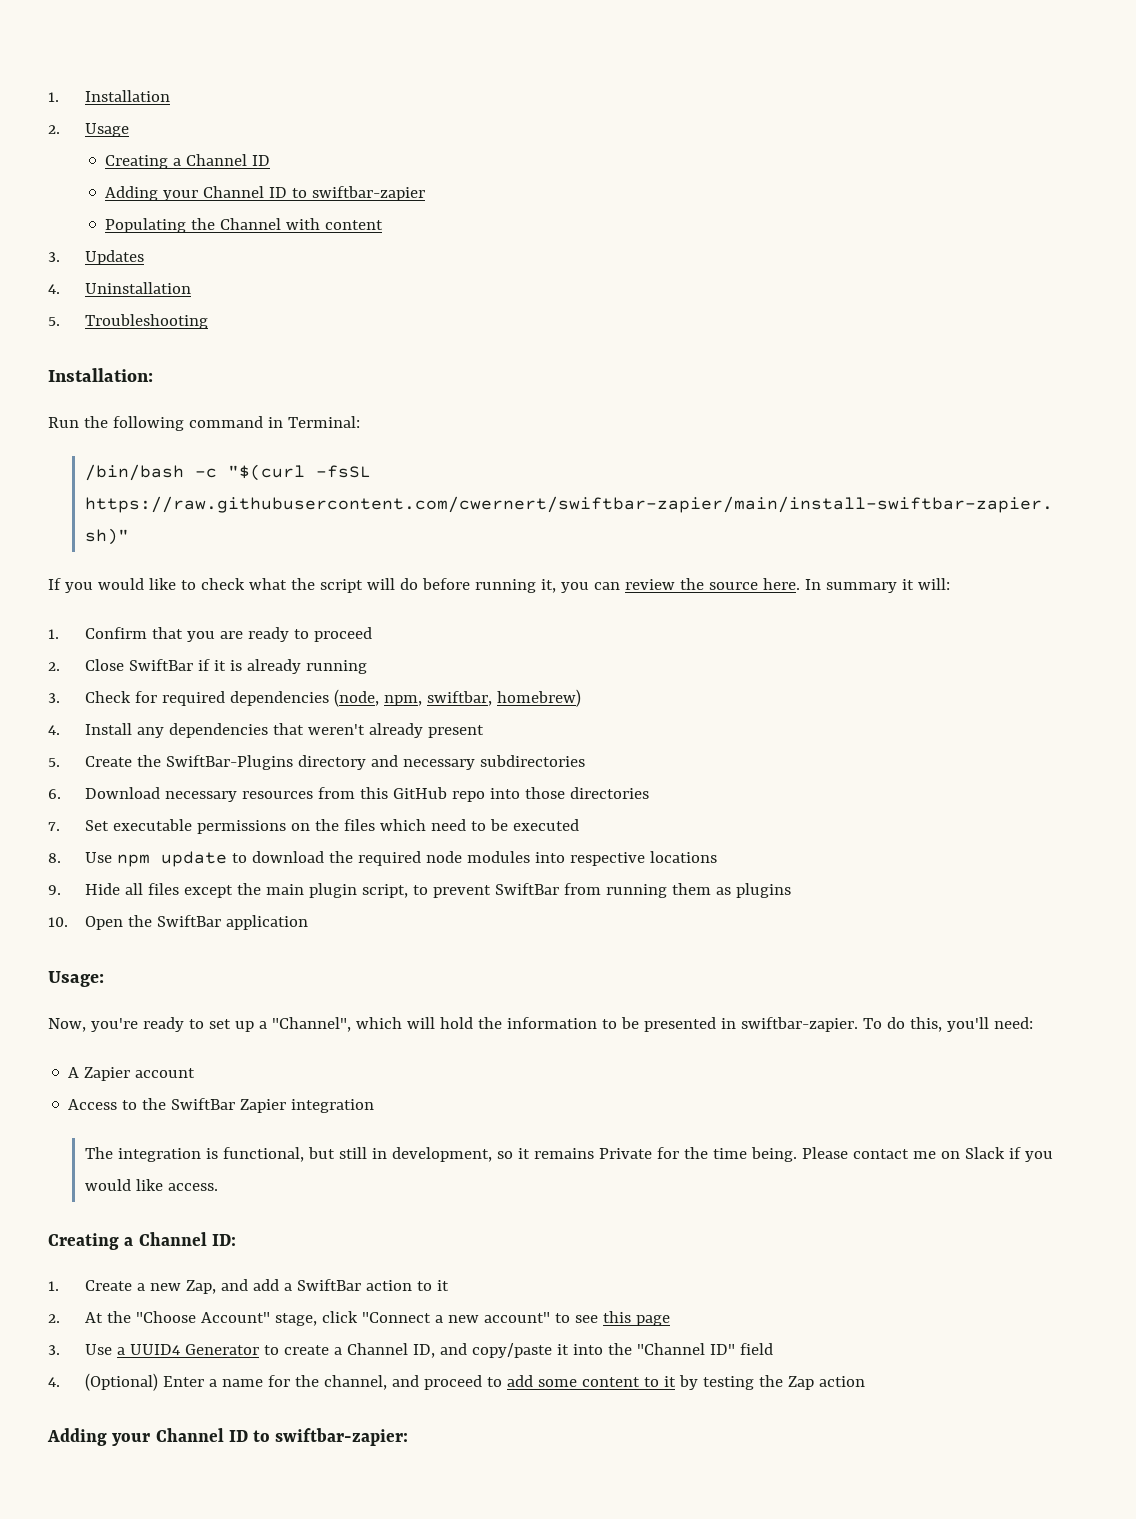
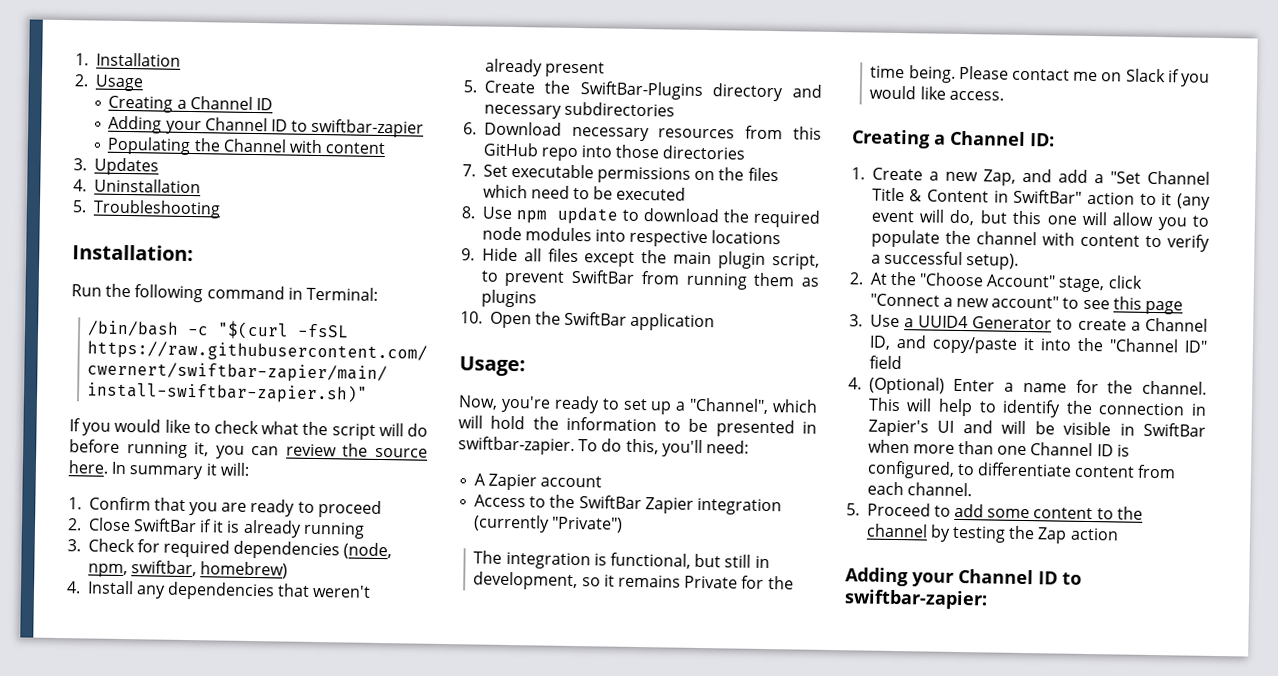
(375, 1106) none -> [473,514,624,533] (currently "Private")
[296,1279,449,1291] SwiftBar action to it -> [1109,170,1210,185] [871,187,1211,210] [870,209,1209,231] [870,229,1210,252] [870,250,1020,270] "Set Channel Title & Content in SwiftBar" action to it (any event will do, but this one will allow you to populate the channel with content to verify a successful setup).
[323,1375,482,1390] channel, and proceed -> [1142,380,1207,395] [867,397,1207,418] [867,419,1206,437] [867,439,1130,457] [866,460,1177,479] [866,481,972,497] [846,502,931,517] channel. This will help to identify the connection in Zapier's UI and will be visible in SwiftBar when more than one Channel ID is configured, to differentiate content from each channel. // 5. Proceed
[663,1376,676,1387] it -> [1116,506,1143,520] [865,523,928,538] the channel

